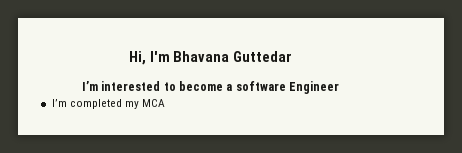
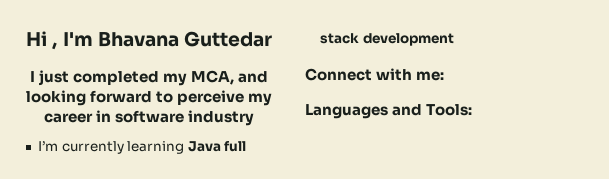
[128,51,146,65] Hi, -> [26,31,58,50] Hi ,
[81,81,340,94] [51,99,165,109] I’m interested to become a software Engineer // I’m completed my MCA -> [29,70,269,86] [25,90,273,106] [43,110,255,126] [37,141,247,154] [319,33,454,46] [305,68,445,81] [305,104,473,119] I just completed my MCA, and looking forward to perceive my career in software industry // I’m currently learning Java full stack development // Connect with me: // Languages and Tools:

